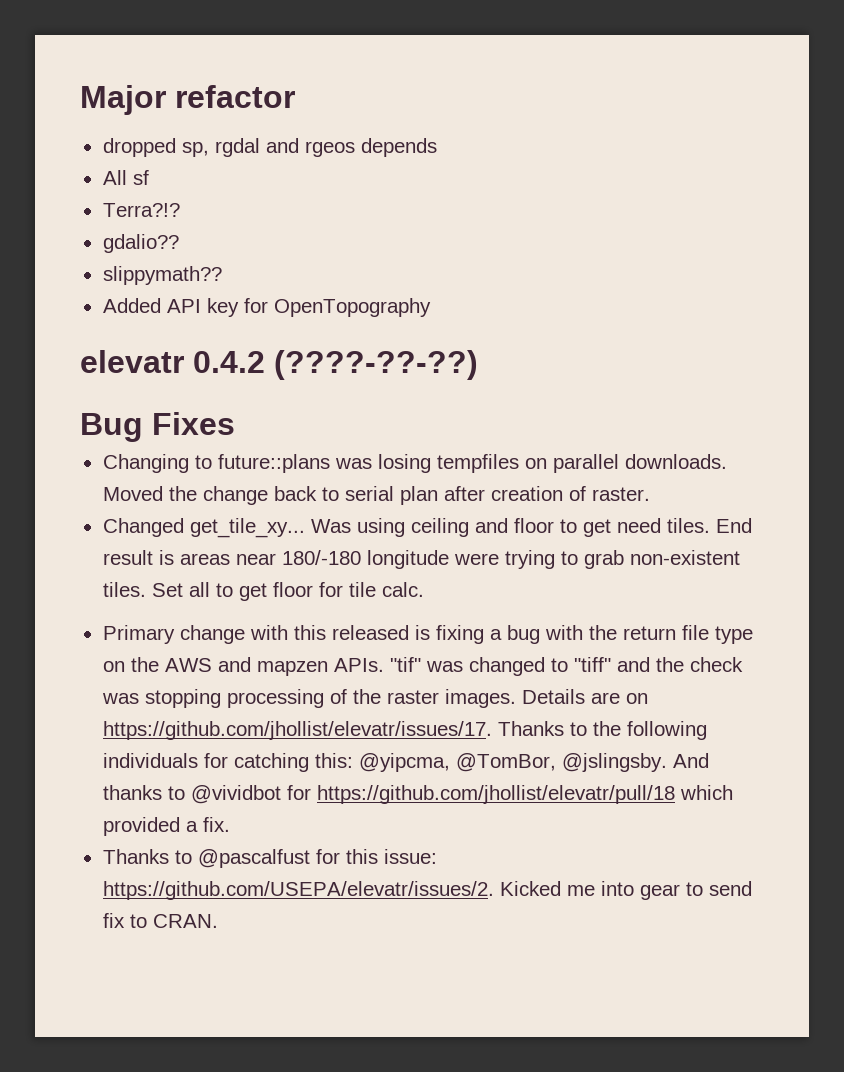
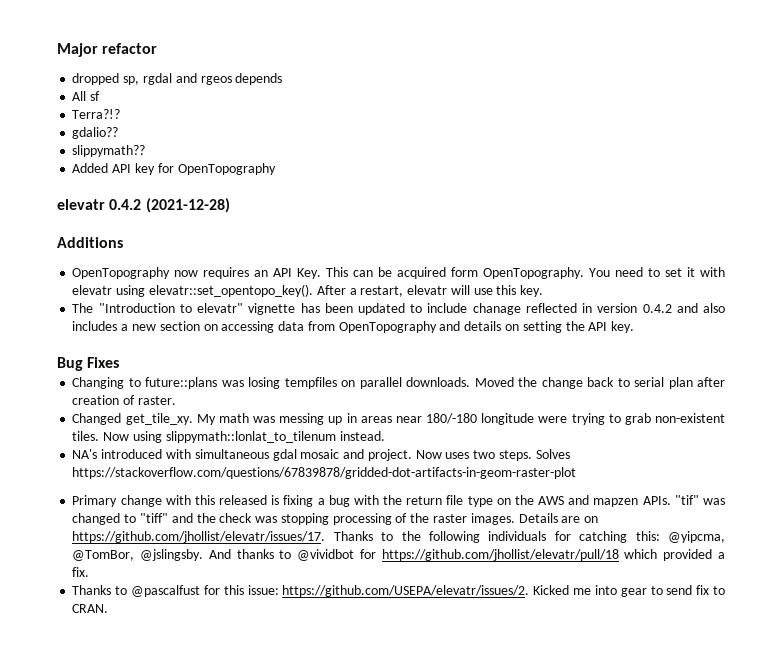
[274,350,478,380] (????-??-??) -> [145,198,230,213] [57,237,123,248] [72,267,726,279] [72,284,544,297] [72,303,726,315] [72,321,635,333] (2021-12-28) // Additions // OpenTopography now requires an API Key. This can be acquired form OpenTopography. You need to set it with elevatr using elevatr::set_opentopo_key(). After a restart, elevatr will use this key. // The "Introduction to elevatr" vignette has been updated to include chanage reflected in version 0.4.2 and also includes a new section on accessing data from OpenTopography and details on setting the API key.
[189,518,752,538] [102,550,174,565] get_tile_xy... Was using ceiling and floor to get need tiles. End result is -> [125,413,357,425] get_tile_xy. My math was messing up in
[151,582,424,601] Set all to get floor for tile calc. -> [103,431,385,443] [72,449,570,461] [72,467,577,479] Now using slippymath::lonlat_to_tilenum instead. // NA's introduced with simultaneous gdal mosaic and project. Now uses two steps. Solves https://stackoverflow.com/questions/67839878/gridded-dot-artifacts-in-geom-raster-plot

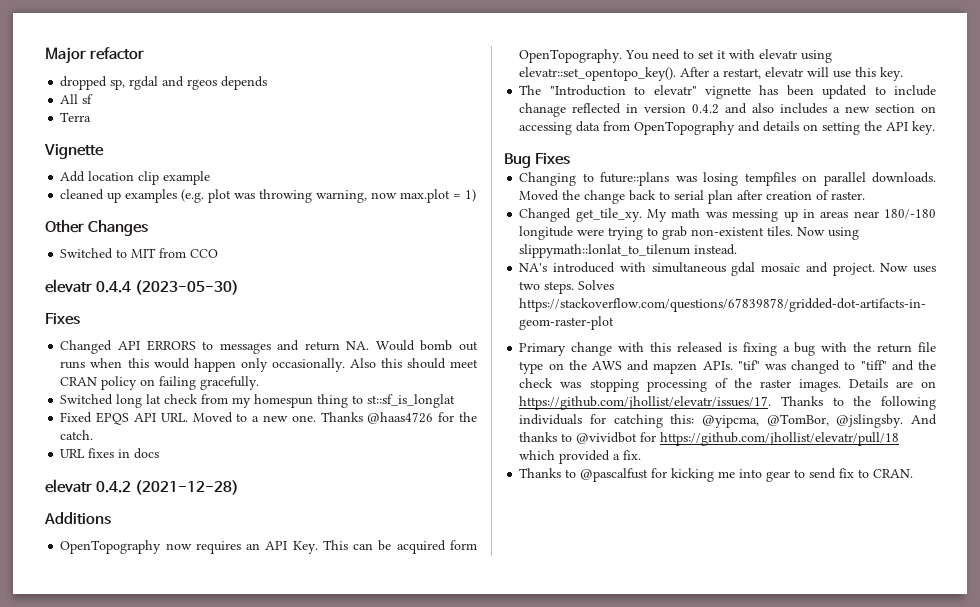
[72,109,121,119] [72,127,119,139] [72,145,146,157] [72,163,276,175] Terra?!? // gdalio?? // slippymath?? // Added API key for OpenTopography -> [60,112,92,122] [44,144,104,159] [60,171,211,185] [60,189,477,203] [45,220,148,236] [60,248,219,259] [45,279,239,295] [45,313,80,325] [60,340,478,354] [60,358,478,372] [60,376,260,390] [60,394,456,408] [60,412,478,425] [60,430,94,440] [60,448,160,459] Terra // Vignette // Add location clip example // cleaned up examples (e.g. plot was throwing warning, now max.plot = 1) // Other Changes // Switched to MIT from CCO // elevatr 0.4.4 (2023-05-30) // Fixes // Changed API ERRORS to messages and return NA. Would bomb out runs when this would happen only occasionally. Also this should meet CRAN policy on failing gracefully. // Switched long lat check from my homespun thing to st::sf_is_longlat // Fixed EPQS API URL. Moved to a new one. Thanks @haas4726 for the catch. // URL fixes in docs
[223,585,570,597] this issue: https://github.com/USEPA/elevatr/issues/2. Kicked -> [671,468,715,482] kicking

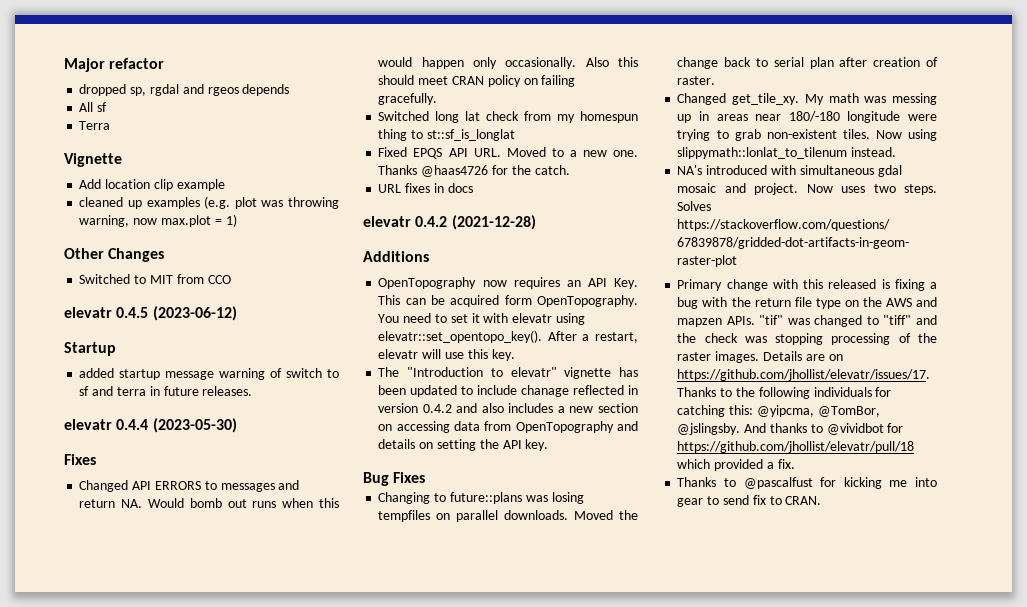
(219, 253) none -> [64,306,237,321] [64,342,116,356] [79,368,340,380] [79,386,253,396] // elevatr 0.4.5 (2023-06-12) // Startup // added startup message warning of switch to sf and terra in future releases.

